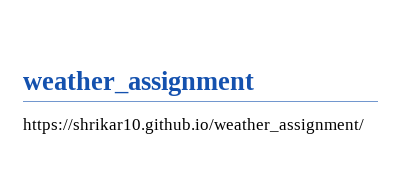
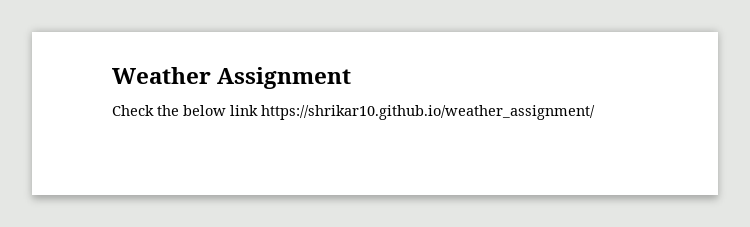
[23,71,254,96] weather_assignment // -> [112,67,352,89] [112,105,258,116] Weather Assignment // Check the below link

